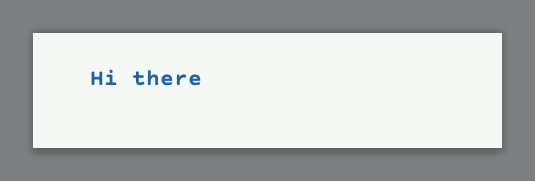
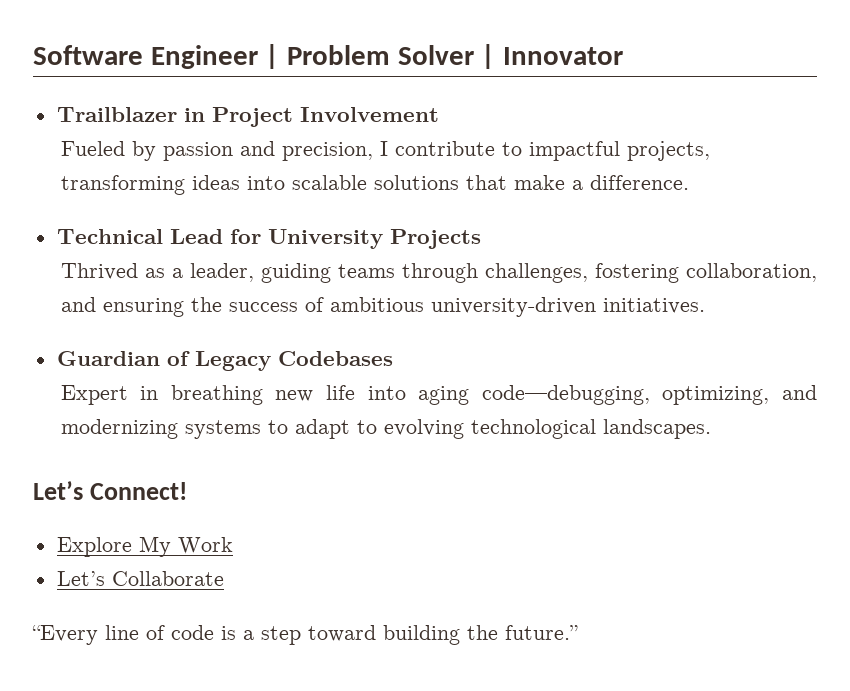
[90,69,202,86] Hi there -> [33,44,624,69] [56,107,439,127] [60,141,710,161] [60,175,689,195] [56,229,481,249] [60,263,817,283] [60,297,705,317] [56,351,393,371] [60,385,818,405] [60,419,711,439] [33,481,187,500] [56,536,233,557] [56,571,224,586] [32,625,578,645] Software Engineer | Problem Solver | Innovator // Trailblazer in Project Involvement // Fueled by passion and precision, I contribute to impactful projects, transforming ideas into scalable solutions that make a difference. // Technical Lead for University Projects // Thrived as a leader, guiding teams through challenges, fostering collaboration, and ensuring the success of ambitious university-driven initiatives. // Guardian of Legacy Codebases // Expert in breathing new life into aging code—debugging, optimizing, and modernizing systems to adapt to evolving technological landscapes. // Let’s Connect! // Explore My Work // Let’s Collaborate // “Every line of code is a step toward building the future.”

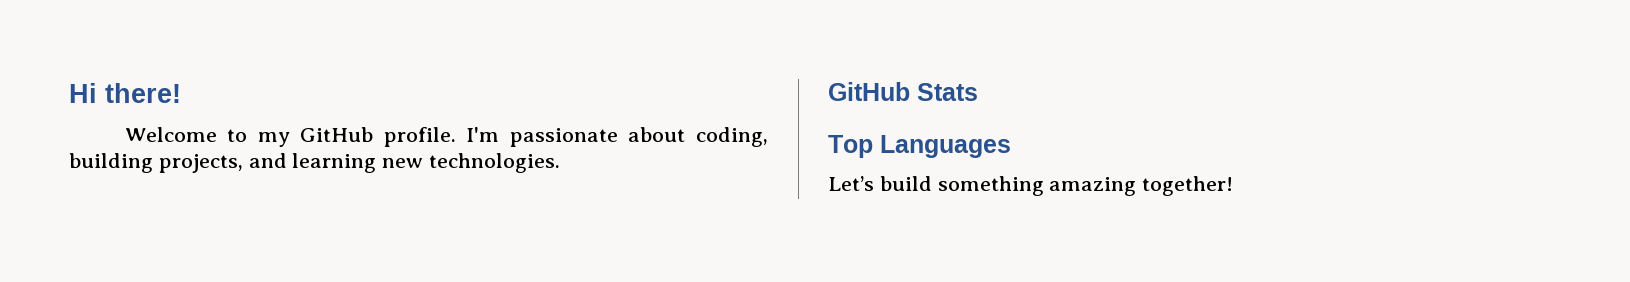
[33,44,624,69] [56,107,439,127] [60,141,710,161] [60,175,689,195] [56,229,481,249] [60,263,817,283] [60,297,705,317] [56,351,393,371] [60,385,818,405] [60,419,711,439] [33,481,187,500] [56,536,233,557] [56,571,224,586] [32,625,578,645] Software Engineer | Problem Solver | Innovator // Trailblazer in Project Involvement // Fueled by passion and precision, I contribute to impactful projects, transforming ideas into scalable solutions that make a difference. // Technical Lead for University Projects // Thrived as a leader, guiding teams through challenges, fostering collaboration, and ensuring the success of ambitious university-driven initiatives. // Guardian of Legacy Codebases // Expert in breathing new life into aging code—debugging, optimizing, and modernizing systems to adapt to evolving technological landscapes. // Let’s Connect! // Explore My Work // Let’s Collaborate // “Every line of code is a step toward building the future.” -> [69,83,181,103] [124,127,768,147] [69,153,561,173] [828,82,978,101] [828,135,1011,158] [828,176,1234,196] Hi there! // Welcome to my GitHub profile. I'm passionate about coding, building projects, and learning new technologies. // GitHub Stats // Top Languages // Let’s build something amazing together!

